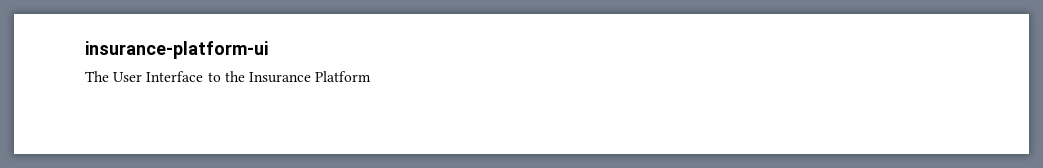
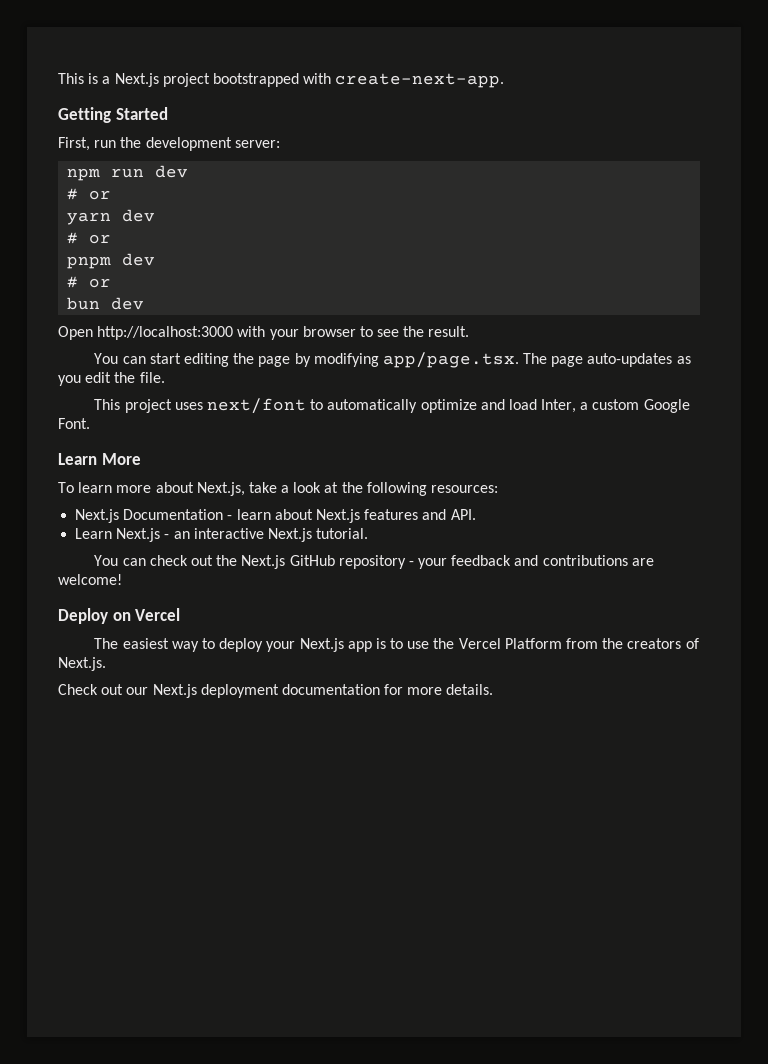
[85,41,268,59] [85,71,372,83] insurance-platform-ui // The User Interface to the Insurance Platform -> [58,73,505,88] [58,107,168,123] [58,137,280,151] [67,165,189,181] [67,188,112,200] [67,209,156,225] [67,232,112,244] [67,253,156,269] [67,276,112,288] [67,297,145,310] [58,326,470,340] [94,352,691,368] [58,372,165,386] [94,398,690,414] [58,418,90,429] [58,453,141,465] [58,482,499,496] [75,509,476,523] [75,528,369,542] [94,555,654,569] [58,574,122,585] [58,608,181,624] [94,638,699,652] [58,657,106,671] [58,684,494,698] This is a Next.js project bootstrapped with create-next-app. // Getting Started // First, run the development server: // npm run dev // # or // yarn dev // # or // pnpm dev // # or // bun dev // Open http://localhost:3000 with your browser to see the result. // You can start editing the page by modifying app/page.tsx. The page auto-updates as you edit the file. // This project uses next/font to automatically optimize and load Inter, a custom Google Font. // Learn More // To learn more about Next.js, take a look at the following resources: // Next.js Documentation - learn about Next.js features and API. // Learn Next.js - an interactive Next.js tutorial. // You can check out the Next.js GitHub repository - your feedback and contributions are welcome! // Deploy on Vercel // The easiest way to deploy your Next.js app is to use the Vercel Platform from the creators of Next.js. // Check out our Next.js deployment documentation for more details.

